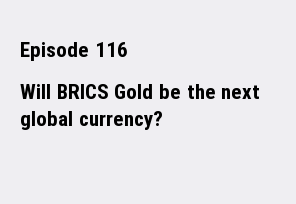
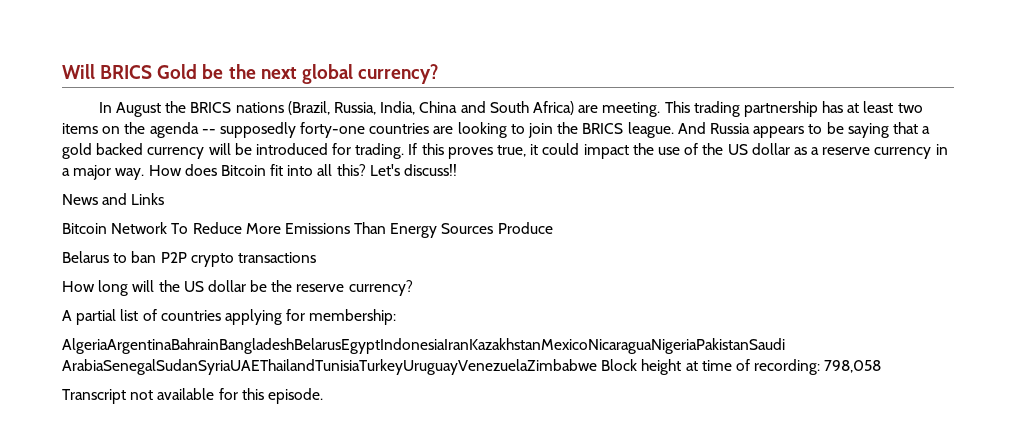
[20,42,128,61] Episode 116 // -> (62, 71) none
(163, 120) none -> [98,101,923,117] [62,122,931,138] [62,143,948,159] [62,164,458,180] [62,193,165,205] [62,222,553,238] [62,251,316,267] [62,280,413,296] [62,309,397,325] [62,338,785,354] [62,359,882,375] [62,388,323,404] // In August the BRICS nations (Brazil, Russia, India, China and South Africa) are meeting. This trading partnership has at least two items on the agenda -- supposedly forty-one countries are looking to join the BRICS league. And Russia appears to be saying that a gold backed currency will be introduced for trading. If this proves true, it could impact the use of the US dollar as a reserve currency in a major way. How does Bitcoin fit into all this? Let's discuss!! // News and Links // Bitcoin Network To Reduce More Emissions Than Energy Sources Produce // Belarus to ban P2P crypto transactions // How long will the US dollar be the reserve currency? // A partial list of countries applying for membership: // AlgeriaArgentinaBahrainBangladeshBelarusEgyptIndonesiaIranKazakhstanMexicoNicaraguaNigeriaPakistanSaudi ArabiaSenegalSudanSyriaUAEThailandTunisiaTurkeyUruguayVenezuelaZimbabwe Block height at time of recording: 798,058 // Transcript not available for this episode.

